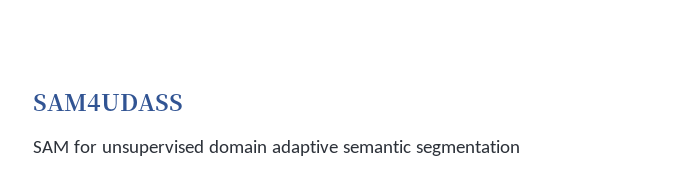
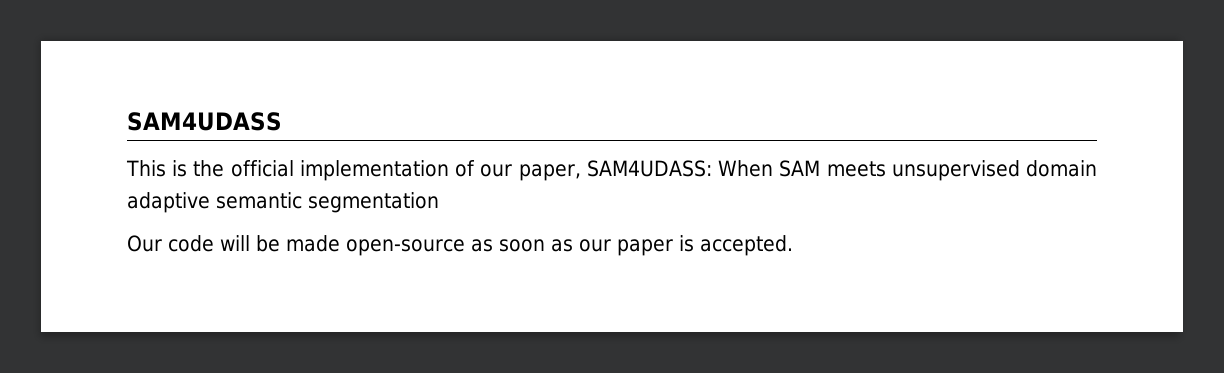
[33,140,97,153] SAM for -> [126,160,886,181] This is the official implementation of our paper, SAM4UDASS: When SAM meets
(520, 148) none -> [127,235,793,256] // Our code will be made open-source as soon as our paper is accepted.

